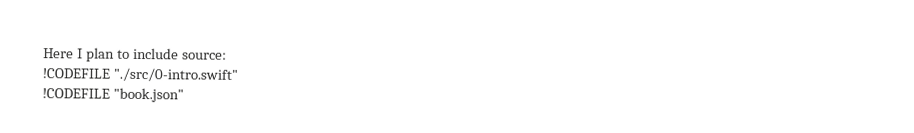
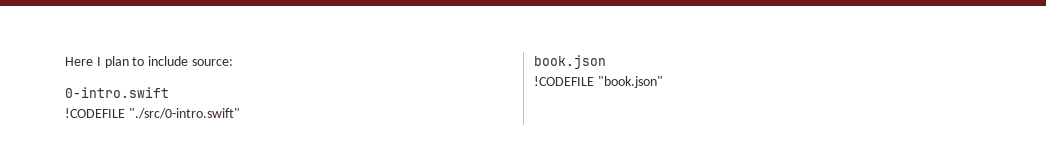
(227, 56) none -> [65,87,169,98] // 0-intro.swift
(238, 74) none -> [534,55,606,69] // book.json

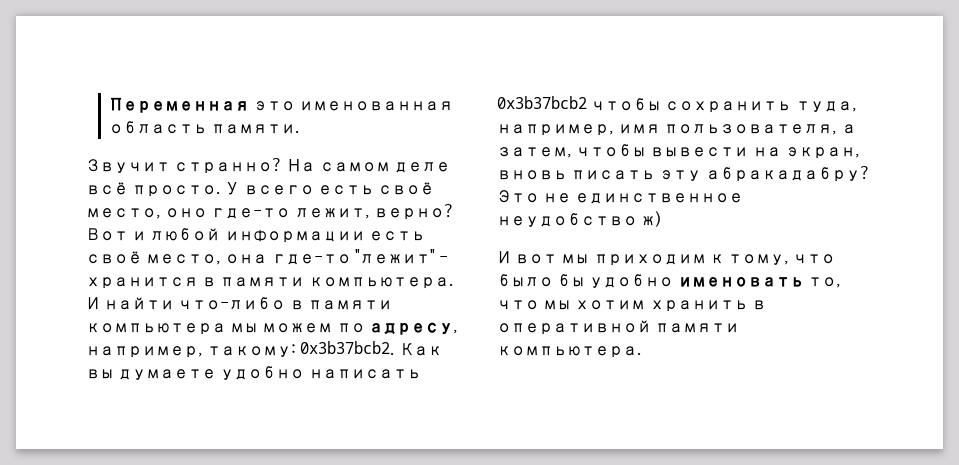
[65,56,233,68] [65,87,169,98] [65,108,240,119] [534,55,606,69] [534,76,663,88] Here I plan to include source: // 0-intro.swift // !CODEFILE "./src/0-intro.swift" // book.json // !CODEFILE "book.json" -> [109,97,454,113] [109,121,301,134] [86,158,450,174] [86,181,434,197] [86,204,455,220] [86,228,425,243] [86,249,448,265] [86,277,454,289] [86,297,392,310] [86,322,458,335] [86,341,442,358] [86,366,421,380] [497,96,857,113] [497,124,856,136] [497,144,860,159] [497,166,871,182] [497,190,744,204] [497,211,663,227] [497,251,836,266] [497,274,841,288] [497,300,766,312] [497,320,740,335] [497,346,642,358] Переменная это именованная область памяти. // Звучит странно? На самом деле всё просто. У всего есть своё место, оно где-то лежит, верно? Вот и любой информации есть своё место, она где-то "лежит" - хранится в памяти компьютера. И найти что-либо в памяти компьютера мы можем по адресу, например, такому: 0x3b37bcb2. Как вы думаете удобно написать 0x3b37bcb2 чтобы сохранить туда, например, имя пользователя, а затем, чтобы вывести на экран, вновь писать эту абракадабру? Это не единственное неудобство ж) // И вот мы приходим к тому, что было бы удобно именовать то, что мы хотим хранить в оперативной памяти компьютера.

